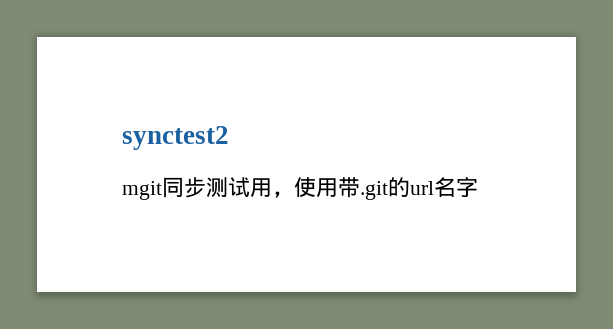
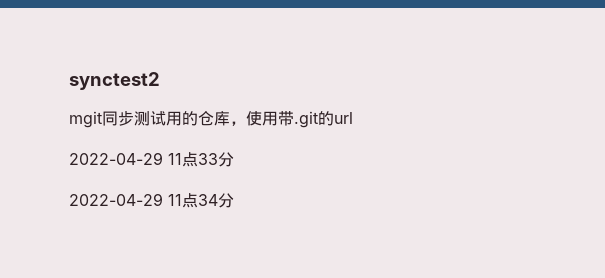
(272, 187) none -> [182,111,230,126] 的仓库
[434,177,478,198] 名字 -> [69,152,234,167] [69,193,234,208] // 2022-04-29 11点33分 // 2022-04-29 11点34分

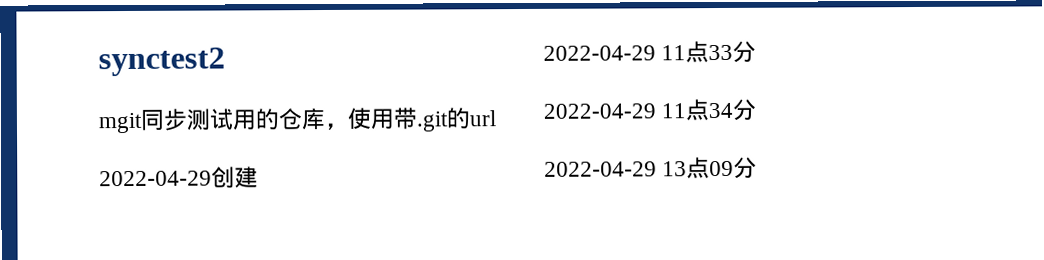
(353, 118) none -> [99,166,258,189] // 2022-04-29创建
(234, 200) none -> [544,156,758,179] // 2022-04-29 13点09分

